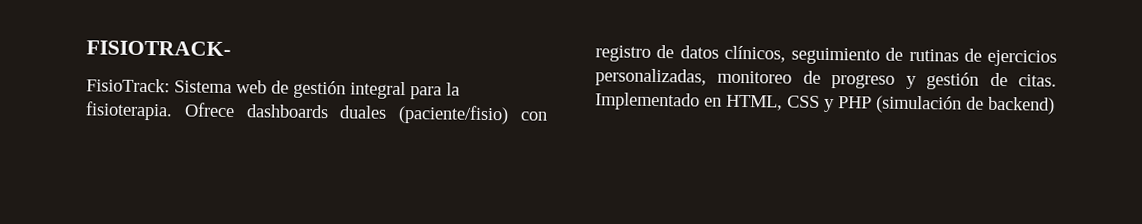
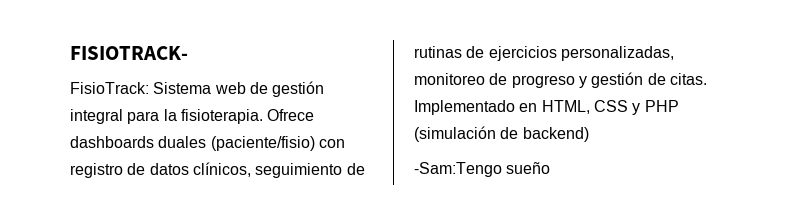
(1055, 105) none -> [414,162,551,177] // -Sam:Tengo sueño

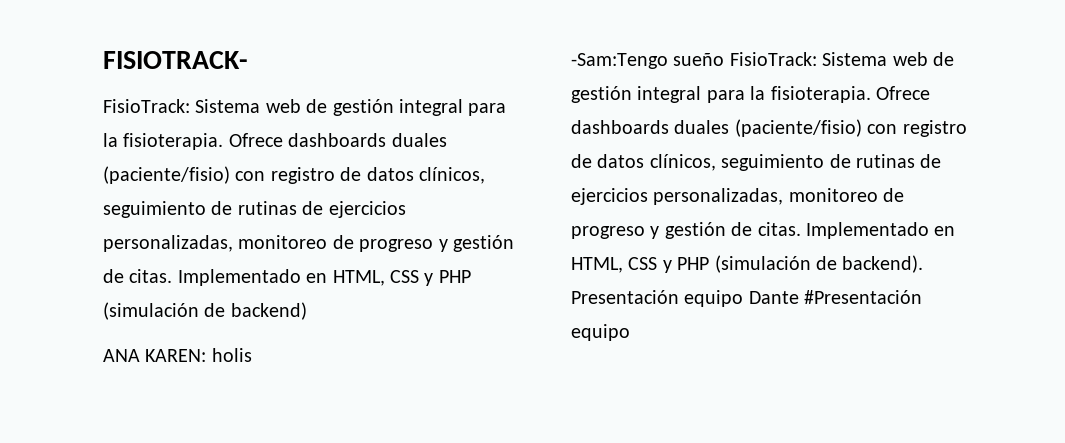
(589, 134) none -> [103,348,252,362] // ANA KAREN: holis
(551, 168) none -> [729,52,954,66] [571,86,930,103] [571,119,967,137] [571,154,942,171] [571,188,905,205] [571,222,956,239] [571,255,924,273] [571,290,923,307] [571,324,630,341] FisioTrack: Sistema web de gestión integral para la fisioterapia. Ofrece dashboards duales (paciente/fisio) con registro de datos clínicos, seguimiento de rutinas de ejercicios personalizadas, monitoreo de progreso y gestión de citas. Implementado en HTML, CSS y PHP (simulación de backend). Presentación equipo Dante #Presentación equipo

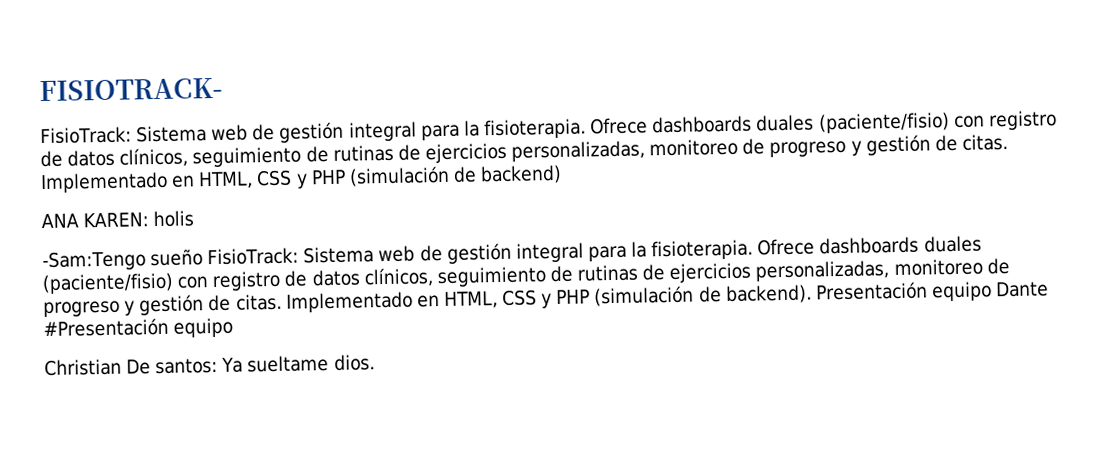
(630, 332) none -> [44,354,375,377] // Christian De santos: Ya sueltame dios.

